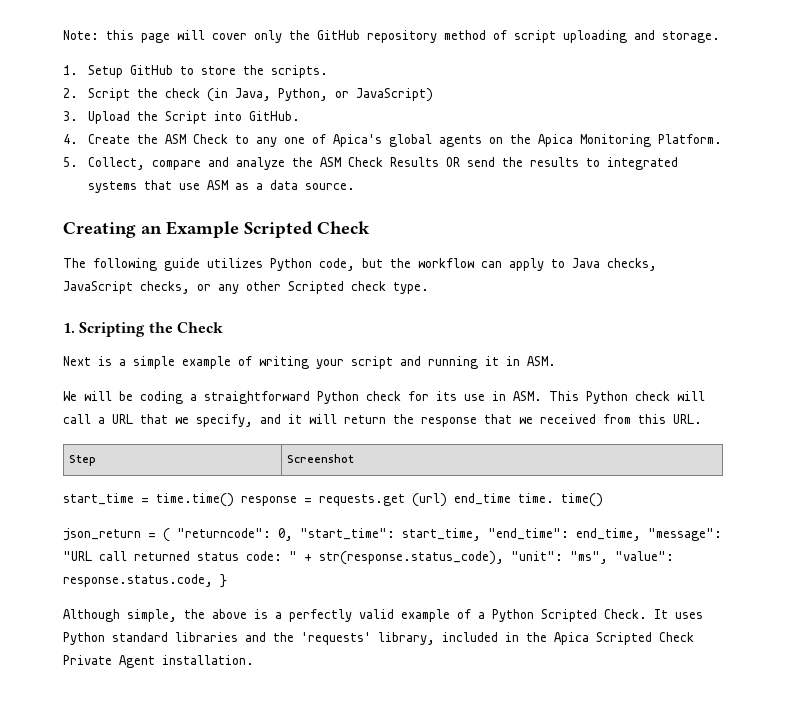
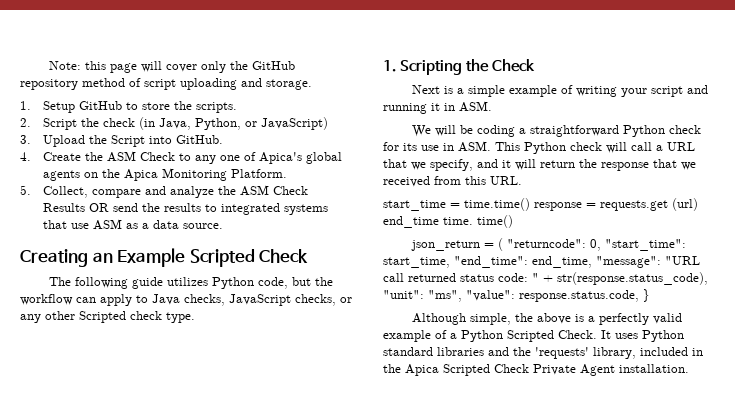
[68,455,96,466] [286,454,354,463] // Step | Screenshot -> (522, 180) none

